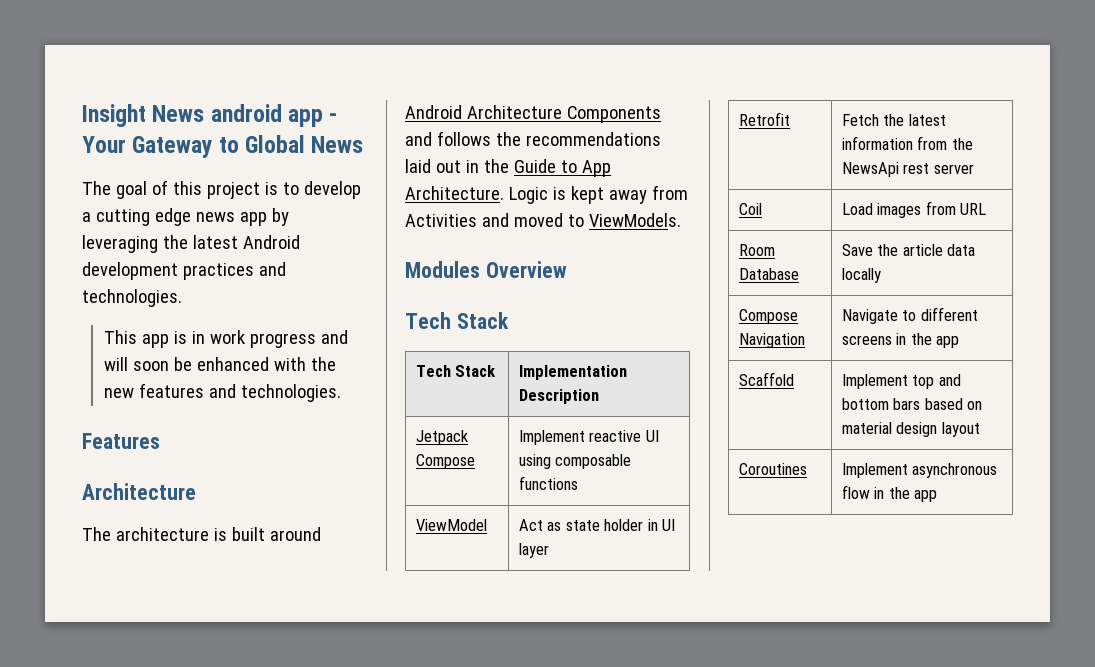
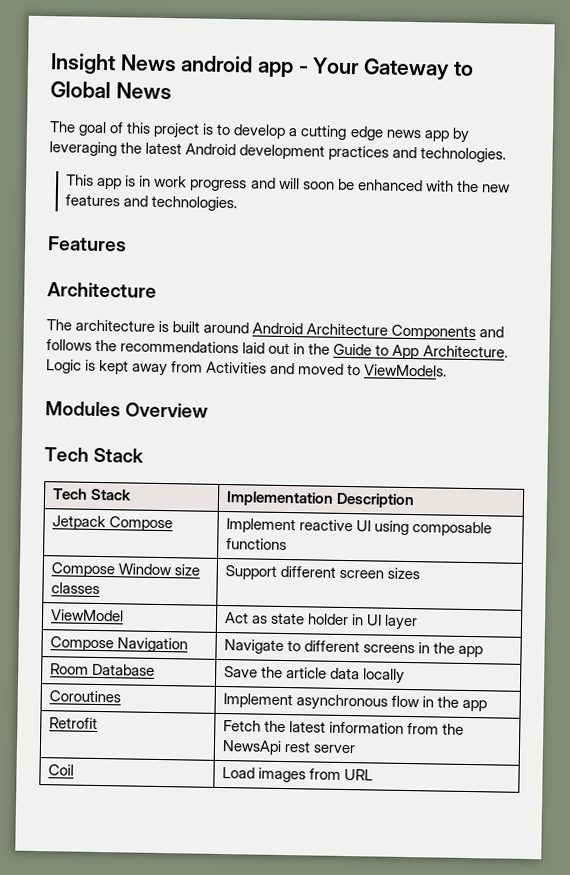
(578, 483) none -> [50,562,200,578] [50,582,100,595] [224,565,420,580] // Compose Window size classes | Support different screen sizes
(549, 550) none -> [49,636,188,653] [223,639,483,658] [49,663,155,676] [223,666,405,684] [48,690,121,703] [222,693,487,712] // Compose Navigation | Navigate to different screens in the app // Room Database | Save the article data locally // Coroutines | Implement asynchronous flow in the app
[738,244,775,256] [738,268,799,280] [841,244,976,256] [841,268,881,283] [738,309,798,324] [738,333,805,348] [841,307,978,324] [841,333,960,348] [738,372,794,386] [841,374,961,389] [841,398,983,410] [841,422,980,437] [738,463,807,475] [841,463,998,478] [841,485,938,502] // Room Database | Save the article data locally // Compose Navigation | Navigate to different screens in the app // Scaffold | Implement top and bottom bars based on material design layout // Coroutines | Implement asynchronous flow in the app -> (373, 774) none

